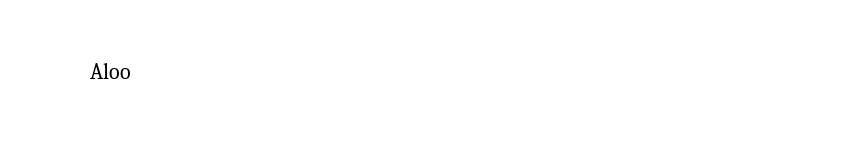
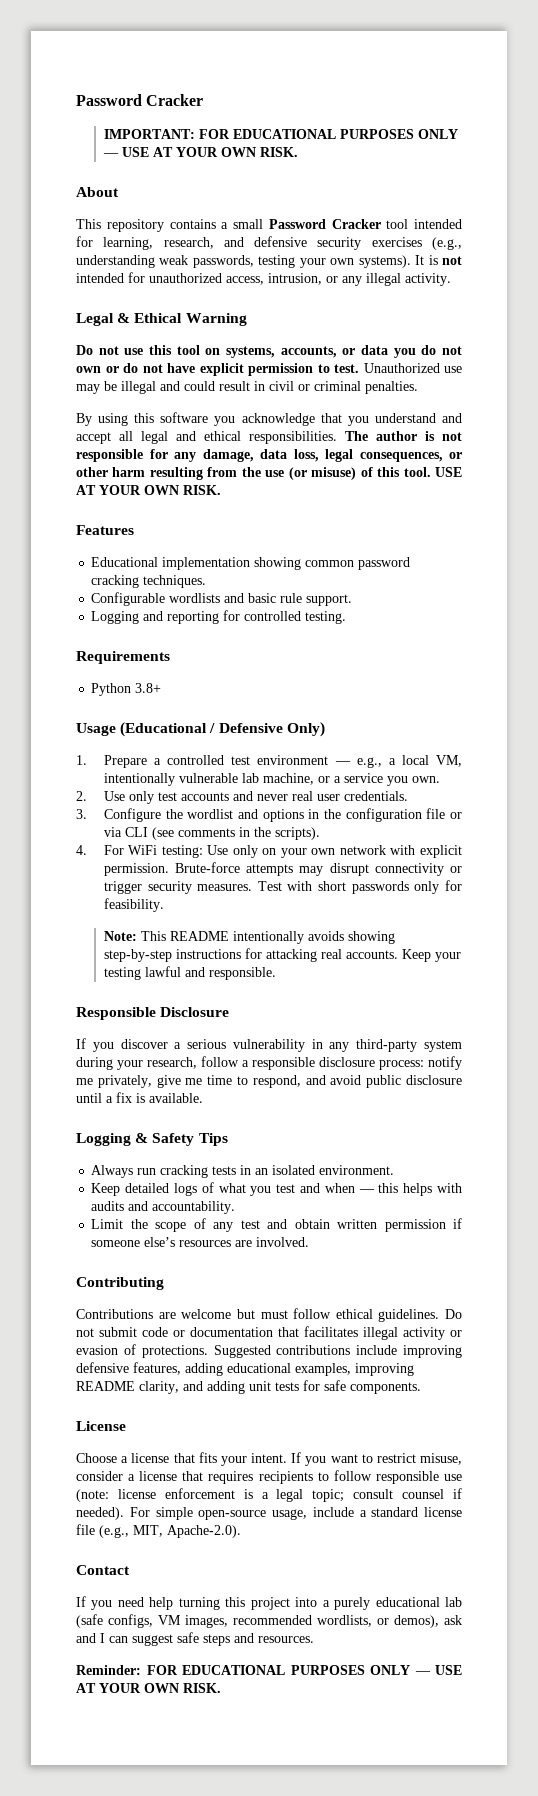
[90,63,131,79] Aloo -> [76,94,204,106] [103,129,458,139] [102,147,298,157] [76,187,119,197] [76,219,462,232] [76,236,462,250] [76,255,463,268] [76,272,451,286] [76,313,247,326] [76,345,463,358] [76,363,462,376] [76,381,418,394] [76,412,462,426] [76,431,462,444] [76,449,462,462] [76,467,462,480] [76,485,221,495] [76,525,134,535] [91,557,411,570] [91,575,207,588] [91,592,353,606] [91,610,347,624] [76,651,170,664] [91,683,162,696] [76,722,325,737] [76,755,463,768] [103,773,440,786] [76,791,408,804] [76,808,463,822] [103,827,320,840] [76,845,462,858] [103,862,462,876] [103,880,462,894] [103,898,164,912] [103,931,395,944] [103,948,461,962] [103,966,276,980] [76,1007,230,1020] [76,1038,462,1052] [76,1056,462,1070] [76,1075,463,1088] [76,1092,203,1103] [76,1133,228,1146] [91,1165,395,1178] [91,1182,463,1196] [91,1201,236,1214] [91,1218,462,1232] [91,1237,310,1247] [76,1277,164,1290] [76,1308,462,1322] [76,1326,462,1340] [76,1344,462,1358] [76,1362,414,1376] [76,1380,421,1394] [76,1421,126,1431] [76,1452,463,1466] [76,1470,462,1484] [76,1488,463,1502] [76,1507,462,1520] [76,1524,241,1538] [76,1565,130,1575] [76,1596,462,1610] [76,1614,462,1628] [76,1632,314,1646] [76,1665,462,1675] [76,1683,221,1693] Password Cracker // IMPORTANT: FOR EDUCATIONAL PURPOSES ONLY — USE AT YOUR OWN RISK. // About // This repository contains a small Password Cracker tool intended for learning, research, and defensive security exercises (e.g., understanding weak passwords, testing your own systems). It is not intended for unauthorized access, intrusion, or any illegal activity. // Legal & Ethical Warning // Do not use this tool on systems, accounts, or data you do not own or do not have explicit permission to test. Unauthorized use may be illegal and could result in civil or criminal penalties. // By using this software you acknowledge that you understand and accept all legal and ethical responsibilities. The author is not responsible for any damage, data loss, legal consequences, or other harm resulting from the use (or misuse) of this tool. USE AT YOUR OWN RISK. // Features // Educational implementation showing common password cracking techniques. // Configurable wordlists and basic rule support. // Logging and reporting for controlled testing. // Requirements // Python 3.8+ // Usage (Educational / Defensive Only) // 1. Prepare a controlled test environment — e.g., a local VM, intentionally vulnerable lab machine, or a service you own. // 2. Use only test accounts and never real user credentials. // 3. Configure the wordlist and options in the configuration file or via CLI (see comments in the scripts). // 4. For WiFi testing: Use only on your own network with explicit permission. Brute-force attempts may disrupt connectivity or trigger security measures. Test with short passwords only for feasibility. // Note: This README intentionally avoids showing step-by-step instructions for attacking real accounts. Keep your testing lawful and responsible. // Responsible Disclosure // If you discover a serious vulnerability in any third-party system during your research, follow a responsible disclosure process: notify me privately, give me time to respond, and avoid public disclosure until a fix is available. // Logging & Safety Tips // Always run cracking tests in an isolated environment. // Keep detailed logs of what you test and when — this helps with audits and accountability. // Limit the scope of any test and obtain written permission if someone else’s resources are involved. // Contributing // Contributions are welcome but must follow ethical guidelines. Do not submit code or documentation that facilitates illegal activity or evasion of protections. Suggested contributions include improving defensive features, adding educational examples, improving README clarity, and adding unit tests for safe components. // License // Choose a license that fits your intent. If you want to restrict misuse, consider a license that requires recipients to follow responsible use (note: license enforcement is a legal topic; consult counsel if needed). For simple open-source usage, include a standard license file (e.g., MIT, Apache-2.0). // Contact // If you need help turning this project into a purely educational lab (safe configs, VM images, recommended wordlists, or demos), ask and I can suggest safe steps and resources. // Reminder: FOR EDUCATIONAL PURPOSES ONLY — USE AT YOUR OWN RISK.

